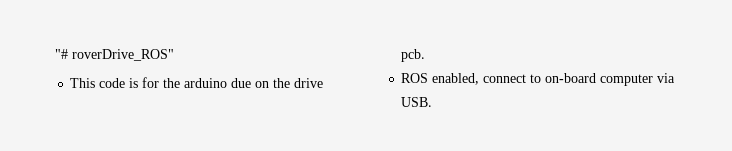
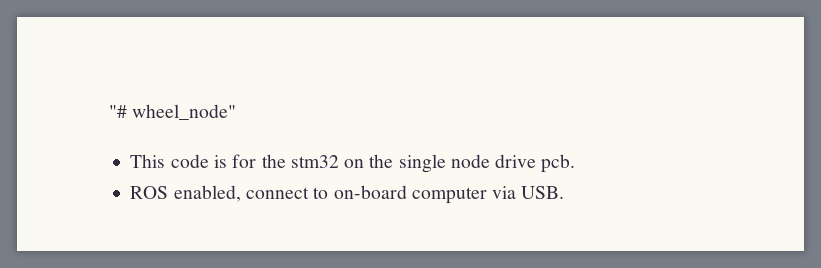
[72,49,174,61] roverDrive_ROS" -> [132,104,237,120] wheel_node"
[184,78,291,88] arduino due on the -> [290,154,490,173] stm32 on the single node

